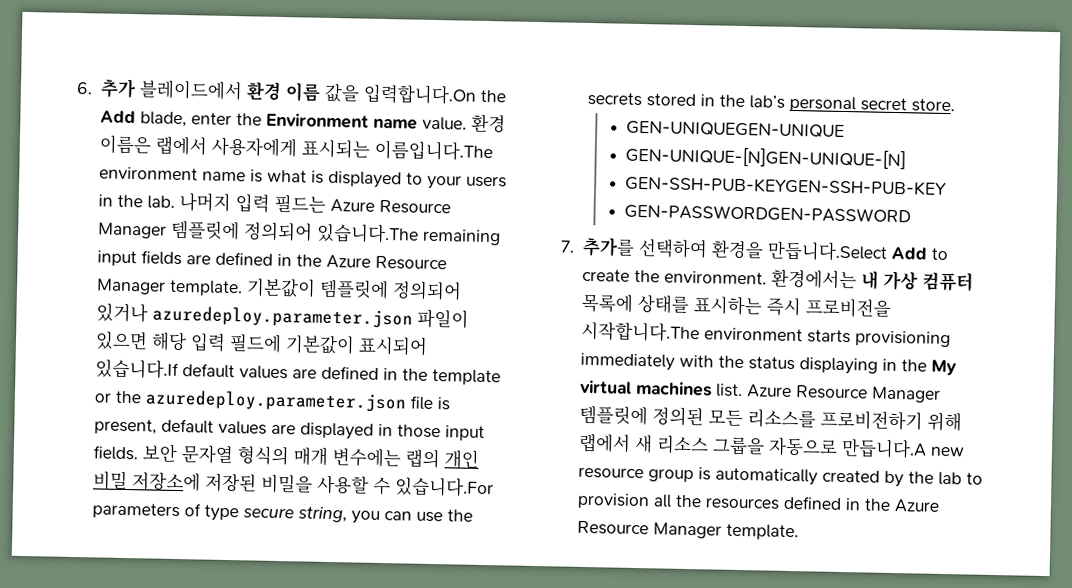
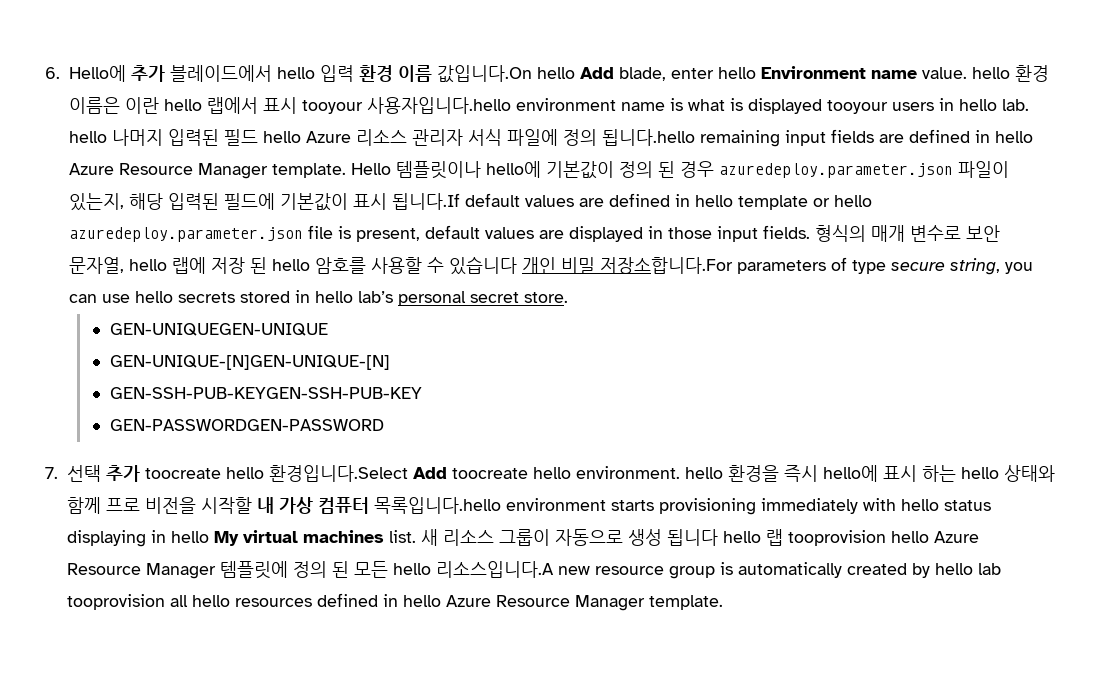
(93, 88) none -> [69,65,126,82] Hello에
[245,81,506,105] 환경 이름 값을 입력합니다.On the -> [277,65,575,83] hello 입력 환경 이름 값입니다.On hello
[235,113,262,126] the -> [718,67,756,79] hello
(467, 123) none -> [972,67,1010,79] hello
[154,135,493,162] 랩에서 사용자에게 표시되는 이름입니다.The -> [125,97,511,114] 이란 hello 랩에서 표시 tooyour 사용자입니다.hello
[405,172,507,190] [97,192,451,215] [97,219,419,244] to your users in the lab. 나머지 입력 필드는 Azure Resource Manager 템플릿에 정의되어 있습니다.The -> [827,98,1029,114] [69,129,695,146] tooyour users in hello lab. hello 나머지 입력된 필드 hello Azure 리소스 관리자 서식 파일에 정의 됩니다.hello
[295,254,447,271] [95,277,462,301] [95,302,469,329] [94,330,428,356] [94,358,179,380] the Azure Resource Manager template. 기본값이 템플릿에 정의되어 있거나 azuredeploy.parameter.json 파일이 있으면 해당 입력 필드에 기본값이 표시되어 있습니다.If -> [995,131,1033,143] [69,161,1009,179] [69,193,460,211] hello Azure Resource Manager template. Hello 템플릿이나 hello에 기본값이 정의 된 경우 azuredeploy.parameter.json 파일이 있는지, 해당 입력된 필드에 기본값이 표시 됩니다.If
[401,368,428,381] the -> [695,195,733,207] hello
[114,390,142,404] the -> [834,195,872,207] hello
[141,443,479,469] [92,470,494,498] 보안 문자열 형식의 매개 변수에는 랩의 개인 비밀 저장소에 저장된 비밀을 사용할 수 있습니다.For -> [815,225,1000,242] [69,256,733,275] 형식의 매개 변수로 보안 문자열, hello 랩에 저장 된 hello 암호를 사용할 수 있습니다 개인 비밀 저장소합니다.For
[446,509,473,522] the -> [135,291,173,303] hello
[718,94,745,108] the -> [315,291,353,303] hello
[582,236,949,262] [582,268,975,292] [581,293,892,318] [581,320,701,343] 추가를 선택하여 환경을 만듭니다.Select Add to create the environment. 환경에서는 내 가상 컴퓨터 목록에 상태를 표시하는 즉시 프로비전을 시작합니다.The -> [67,465,1056,482] [67,497,502,514] 선택 추가 toocreate hello 환경입니다.Select Add toocreate hello environment. hello 환경을 즉시 hello에 표시 하는 hello 상태와 함께 프로 비전을 시작할 내 가상 컴퓨터 목록입니다.hello
[718,355,745,369] the -> [901,499,940,511] hello
[901,359,928,372] the -> [171,531,210,543] hello
[747,384,942,403] [579,404,963,432] [578,432,928,459] Azure Resource Manager 템플릿에 정의된 모든 리소스를 프로비전하기 위해 랩에서 새 리소스 그룹을 자동으로 만듭니다.A -> [421,529,980,546] [67,561,555,579] 새 리소스 그룹이 자동으로 생성 됩니다 hello 랩 tooprovision hello Azure Resource Manager 템플릿에 정의 된 모든 hello 리소스입니다.A
[908,471,984,486] [577,492,703,510] the lab to provision all the -> [935,563,1002,575] [67,594,231,610] hello lab tooprovision all hello
[864,498,892,511] the -> [403,595,442,607] hello

